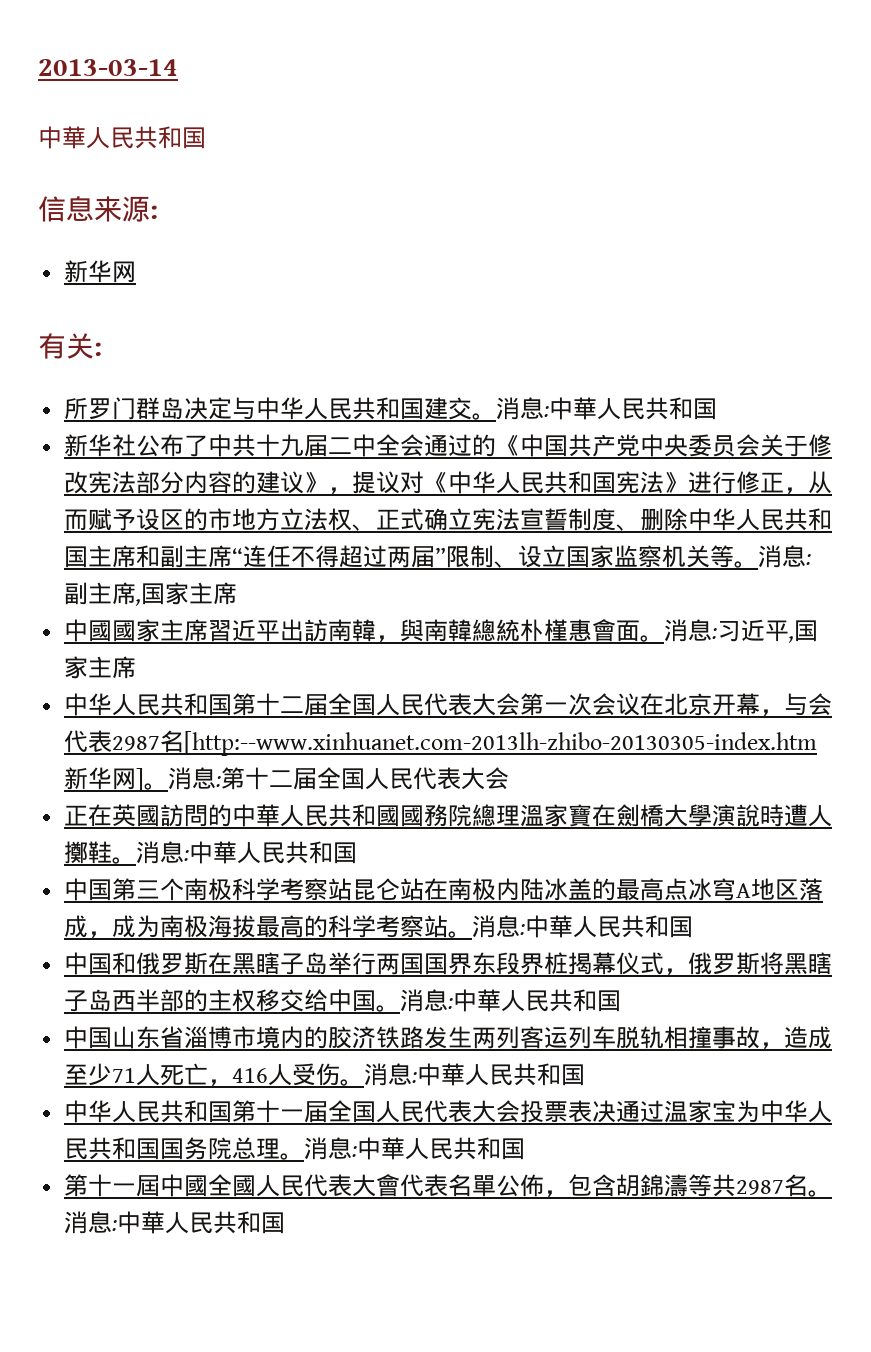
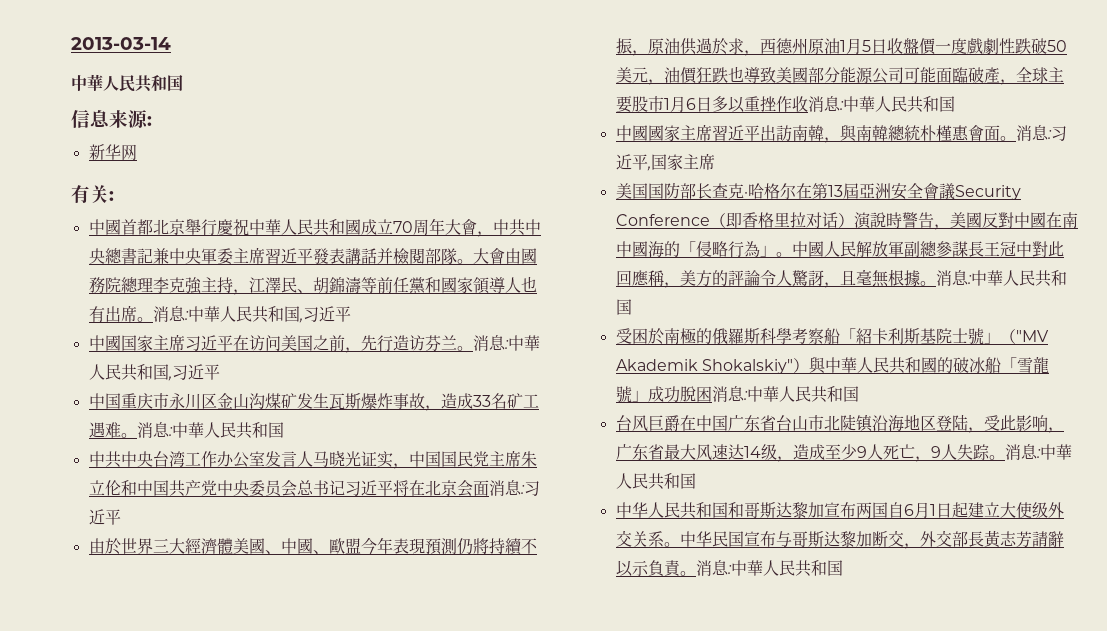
[64,397,718,420] [64,434,521,457] 所罗门群岛决定与中华人民共和国建交。消息:中華人民共和国 // 新华社公布了中共十九届二中全会通过的《 -> [88,218,541,237] [88,247,537,265] [88,276,537,295] [88,305,351,323] [88,334,540,353] [88,364,220,381] [88,393,539,411] [88,422,284,439] [88,450,537,469] [88,480,137,496] 中國首都北京舉行慶祝中華人民共和國成立70周年大會，中共中央總書記兼中央軍委主席習近平發表講話并檢閱部隊。大會由國務院總理李克強主持，江澤民、胡錦濤等前任黨和國家領導人也有出席。消息:中華人民共和国,习近平 // 中國国家主席习近平在访问美国之前，先行造访芬兰。消息:中華人民共和国,习近平 // 中国重庆市永川区金山沟煤矿发生瓦斯爆炸事故，造成33名矿工遇难。消息:中華人民共和国 // 中共中央台湾工作办公室发言人马晓光证实，中国国民党主席朱立伦和
[760,434,833,457] [64,471,833,494] [64,508,833,531] [64,545,812,568] [64,582,238,606] 关于修改宪法部分内容的建议》，提议对《中华人民共和国宪法》进行修正，从而赋予设区的市地方立法权、正式确立宪法宣誓制度、删除中华人民共和国主席和副主席“连任不得超过两届”限制、设立国家监察机关等。消息:副主席,国家主席 -> [296,480,540,497] [88,509,121,525] [88,537,537,555] [615,38,1067,56] [615,66,1064,85] [615,96,955,113] 总书记习近平将在北京会面消息:习近平 // 由於世界三大經濟體美國、中國、歐盟今年表現預測仍將持續不振，原油供過於求，西德州原油1月5日收盤價一度戲劇性跌破50美元，油價狂跌也導致美國部分能源公司可能面臨破產，全球主要股市1月6日多以重挫作收消息:中華人民共和国
[64,693,833,716] [64,730,818,756] [64,767,510,791] [64,804,833,827] [64,841,358,864] [64,878,824,901] [64,915,694,938] [64,952,833,975] [64,989,622,1012] [64,1026,761,1049] 中华人民共和国第十二届全国人民代表大会第一次会议在北京开幕，与会代表2987名[http:--www.xinhuanet.com-2013lh-zhibo-20130305-index.htm新华网]。消息:第十二届全国人民代表大会 // 正在英國訪問的中華人民共和國國務院總理溫家寶在劍橋大學演說時遭人擲鞋。消息:中華人民共和国 // 中国第三个南极科学考察站昆仑站在南极内陆冰盖的最高点冰穹A地区落成，成为南极海拔最高的科学考察站。消息:中華人民共和国 // 中国和俄罗斯在黑瞎子岛举行两国国界东段界桩揭幕仪式，俄罗斯将黑瞎子岛西半部的主权移交给中国。消息:中華人民共和国 // 中国山东省淄博市境内的胶济铁路发生两列客运列车脱轨相撞事故 -> [615,182,1021,200] [615,212,1078,230] [615,241,1064,258] [615,269,1067,288] [615,299,632,315] [615,328,1049,345] [615,356,1049,374] [615,386,859,403] [615,414,1064,433] [615,444,777,461] 美国国防部长查克·哈格尔在第13屆亞洲安全會議Security Conference（即香格里拉对话）演說時警告，美國反對中國在南中國海的「侵略行為」。中國人民解放軍副總參謀長王冠中對此回應稱，美方的評論令人驚訝，且毫無根據。消息:中華人民共和国 // 受困於南極的俄羅斯科學考察船「紹卡利斯基院士號」（"MV Akademik Shokalskiy"）與中華人民共和國的破冰船「雪龍號」成功脫困消息:中華人民共和国 // 台风巨爵在中国广东省台山市北陡镇沿海地区登陆，受此影响，广东省最大风速达14级
[112,1068,137,1083] 71 -> [856,446,867,458] 9
[232,1063,341,1086] 416人受伤 -> [930,444,990,460] 9人失踪
[232,1100,833,1123] [64,1137,526,1160] [64,1174,833,1197] [64,1211,286,1234] 第十一届全国人民代表大会投票表决通过温家宝为中华人民共和国国务院总理。消息:中華人民共和国 // 第十一屆中國全國人民代表大會代表名單公佈，包含胡錦濤等共2987名。消息:中華人民共和国 -> [727,502,1064,518] [615,530,1064,549] [615,560,843,577] 和哥斯达黎加宣布两国自6月1日起建立大使级外交关系。中华民国宣布与哥斯达黎加断交，外交部長黃志芳請辭以示負責。消息:中華人民共和国

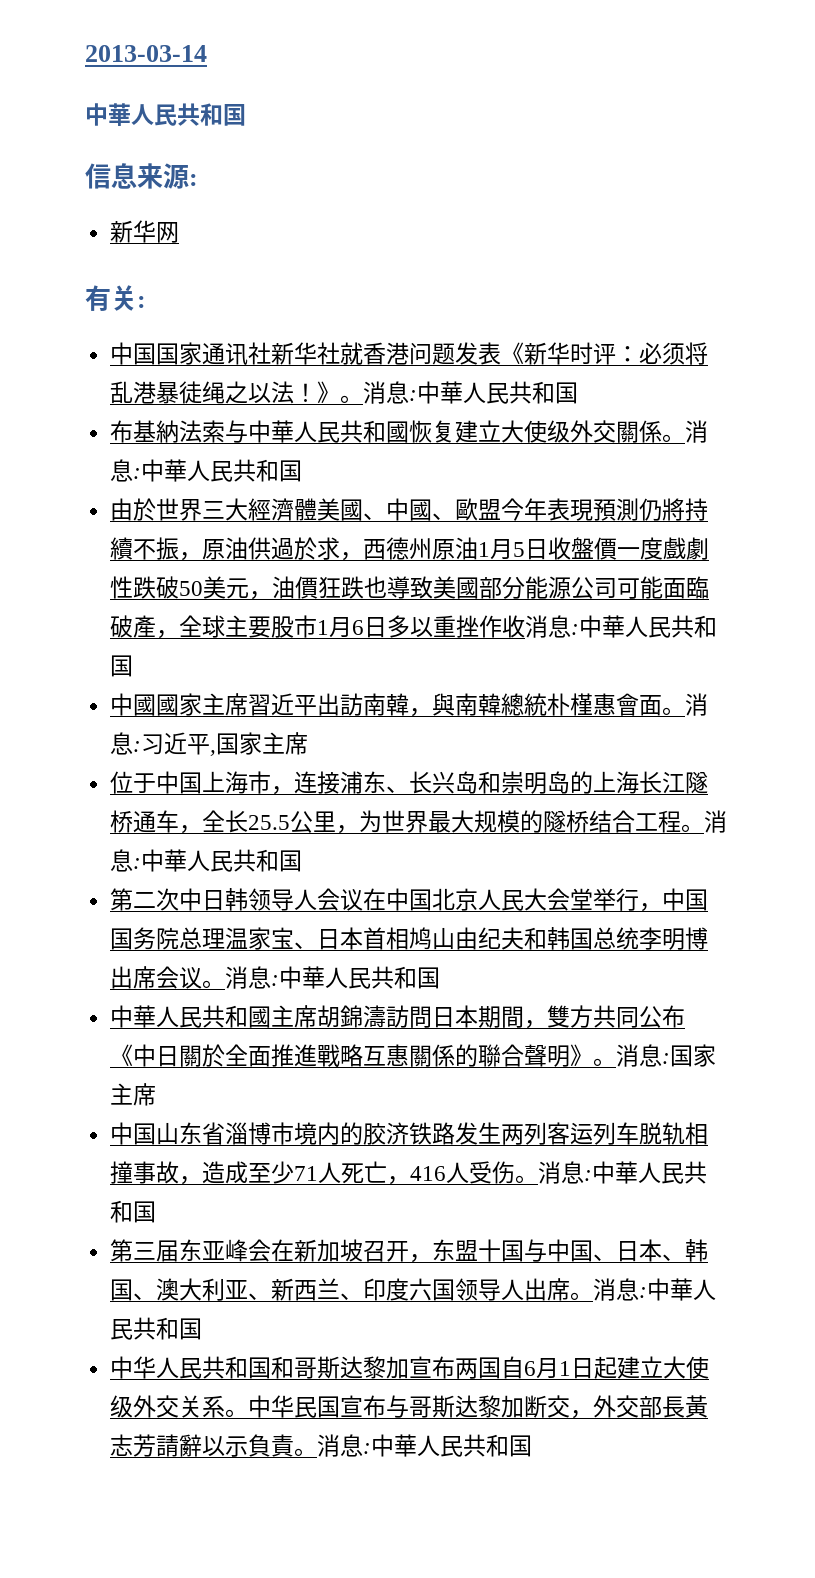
[104,218,541,237] [88,247,537,265] [88,276,537,295] [88,305,351,323] [88,334,540,353] [88,364,220,381] [88,393,539,411] [88,422,284,439] [88,450,537,469] [88,480,540,497] [88,509,121,525] 國首都北京舉行慶祝中華人民共和國成立70周年大會，中共中央總書記兼中央軍委主席習近平發表講話并檢閱部隊。大會由國務院總理李克強主持，江澤民、胡錦濤等前任黨和國家領導人也有出席。消息:中華人民共和国,习近平 // 中國国家主席习近平在访问美国之前，先行造访芬兰。消息:中華人民共和国,习近平 // 中国重庆市永川区金山沟煤矿发生瓦斯爆炸事故，造成33名矿工遇难。消息:中華人民共和国 // 中共中央台湾工作办公室发言人马晓光证实，中国国民党主席朱立伦和中国共产党中央委员会总书记习近平将在北京会面消息:习近平 -> [133,342,709,366] [110,381,579,404] [110,420,709,443] [110,459,303,482] 国国家通讯社新华社就香港问题发表《新华时评：必须将乱港暴徒绳之以法！》。消息:中華人民共和国 // 布基納法索与中華人民共和國恢复建立大使级外交關係。消息:中華人民共和国
[615,182,1021,200] [615,212,1078,230] [615,241,1064,258] [615,269,1067,288] [615,299,632,315] [615,328,1049,345] [615,356,1049,374] [615,386,859,403] [615,414,1064,433] [615,444,777,461] 美国国防部长查克·哈格尔在第13屆亞洲安全會議Security Conference（即香格里拉对话）演說時警告，美國反對中國在南中國海的「侵略行為」。中國人民解放軍副總參謀長王冠中對此回應稱，美方的評論令人驚訝，且毫無根據。消息:中華人民共和国 // 受困於南極的俄羅斯科學考察船「紹卡利斯基院士號」（"MV Akademik Shokalskiy"）與中華人民共和國的破冰船「雪龍號」成功脫困消息:中華人民共和国 // 台风巨爵在中国广东省台山市北陡镇沿海地区登陆，受此影响，广东省最大风速达14级 -> [110,771,709,795] [110,810,728,834] [110,849,303,872] [110,888,709,912] [110,927,709,950] [110,966,441,989] [110,1005,686,1029] [110,1044,717,1068] [110,1083,157,1106] [110,1122,709,1145] [110,1161,180,1184] 位于中国上海市，连接浦东、长兴岛和崇明岛的上海长江隧桥通车，全长25.5公里，为世界最大规模的隧桥结合工程。消息:中華人民共和国 // 第二次中日韩领导人会议在中国北京人民大会堂举行，中国国务院总理温家宝、日本首相鸠山由纪夫和韩国总统李明博出席会议。消息:中華人民共和国 // 中華人民共和國主席胡錦濤訪問日本期間，雙方共同公布《中日關於全面推進戰略互惠關係的聯合聲明》。消息:国家主席 // 中国山东省淄博市境内的胶济铁路发生两列客运列车脱轨相撞事故
[856,446,867,458] 9 -> [294,1166,319,1181] 71
[930,444,990,460] 9人失踪 -> [410,1161,708,1184] [110,1200,157,1223] [110,1239,709,1263] [110,1278,571,1301] 416人受伤。消息:中華人民共和国 // 第三届东亚峰会在新加坡召开，东盟十国与中国、日本、韩国、澳大利亚、新西兰、印度六国领导人出席

